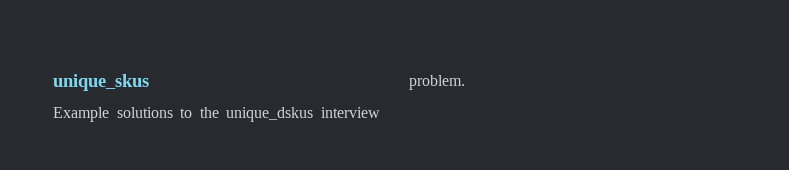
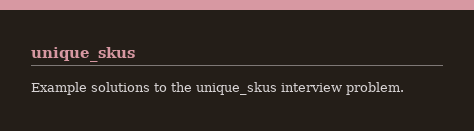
[226,107,314,122] unique_dskus -> [196,82,277,95] unique_skus

